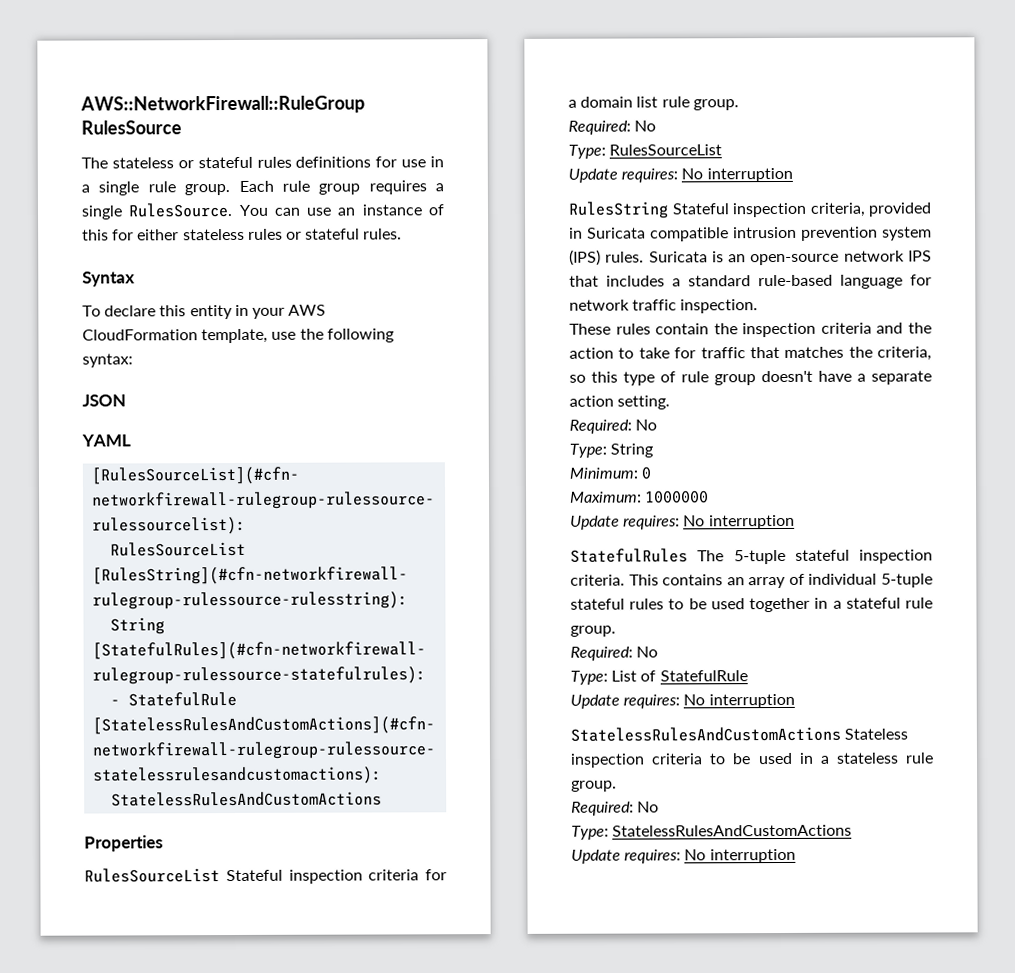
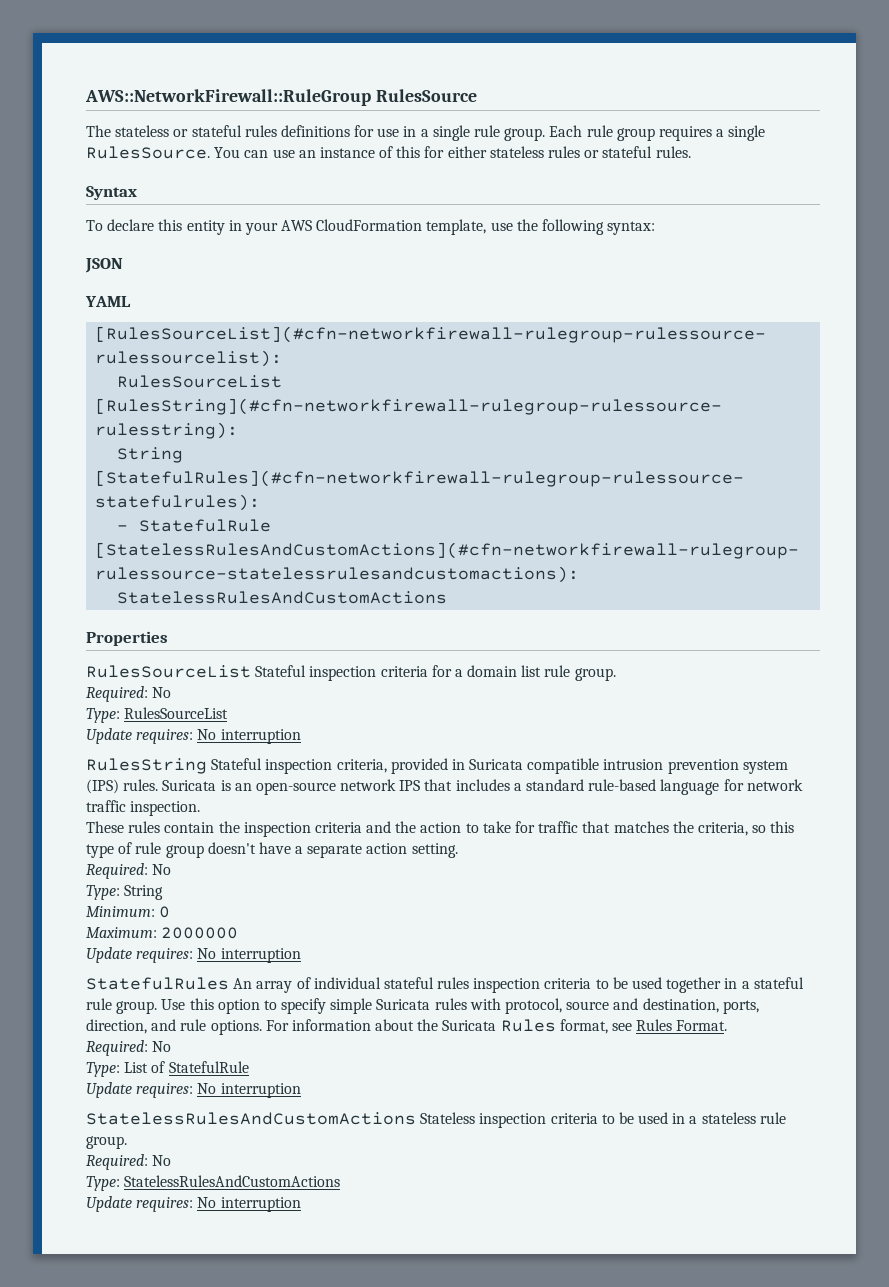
[645,490,710,504] 1000000 -> [161,927,239,939] 2000000
[697,549,933,565] [570,574,745,586] The 5-tuple stateful inspection criteria. This contains an -> [233,978,253,989] An
[881,573,933,588] [570,598,665,610] 5-tuple stateful rules -> [383,977,592,993] stateful rules inspection criteria
(616, 631) none -> [161,998,759,1014] [86,1019,728,1035] Use this option to specify simple Suricata rules with protocol, source and destination, ports, direction, and rule options. For information about the Suricata Rules format, see Rules Format.

